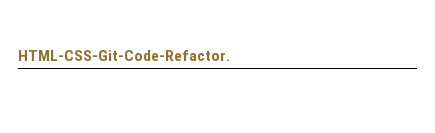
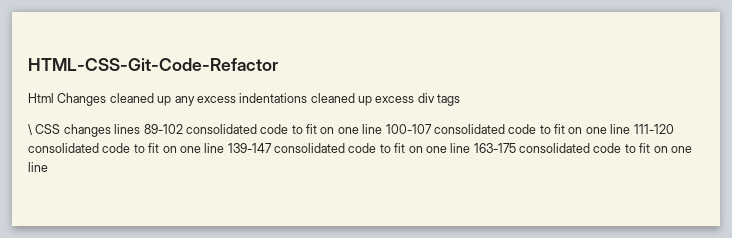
[18,50,230,61] HTML-CSS-Git-Code-Refactor. -> [28,58,278,71] [28,93,461,106] [28,124,674,137] [28,143,692,153] [28,162,48,172] HTML-CSS-Git-Code-Refactor // Html Changes cleaned up any excess indentations cleaned up excess div tags // \ CSS changes lines 89-102 consolidated code to fit on one line 100-107 consolidated code to fit on one line 111-120 consolidated code to fit on one line 139-147 consolidated code to fit on one line 163-175 consolidated code to fit on one line

